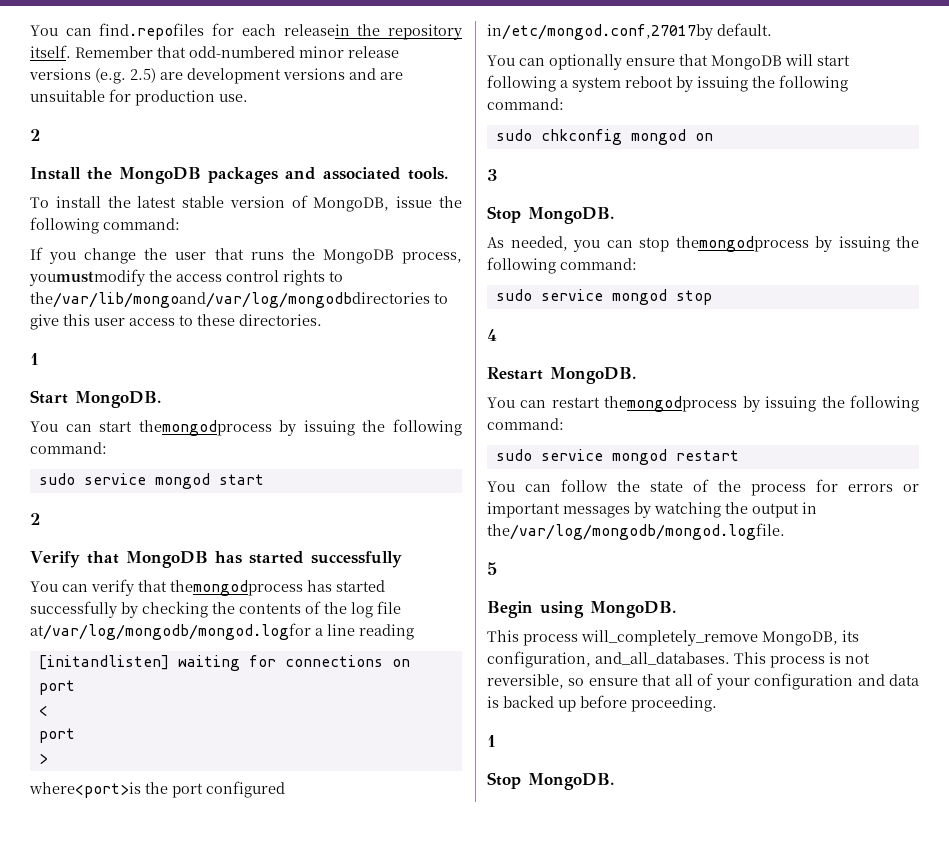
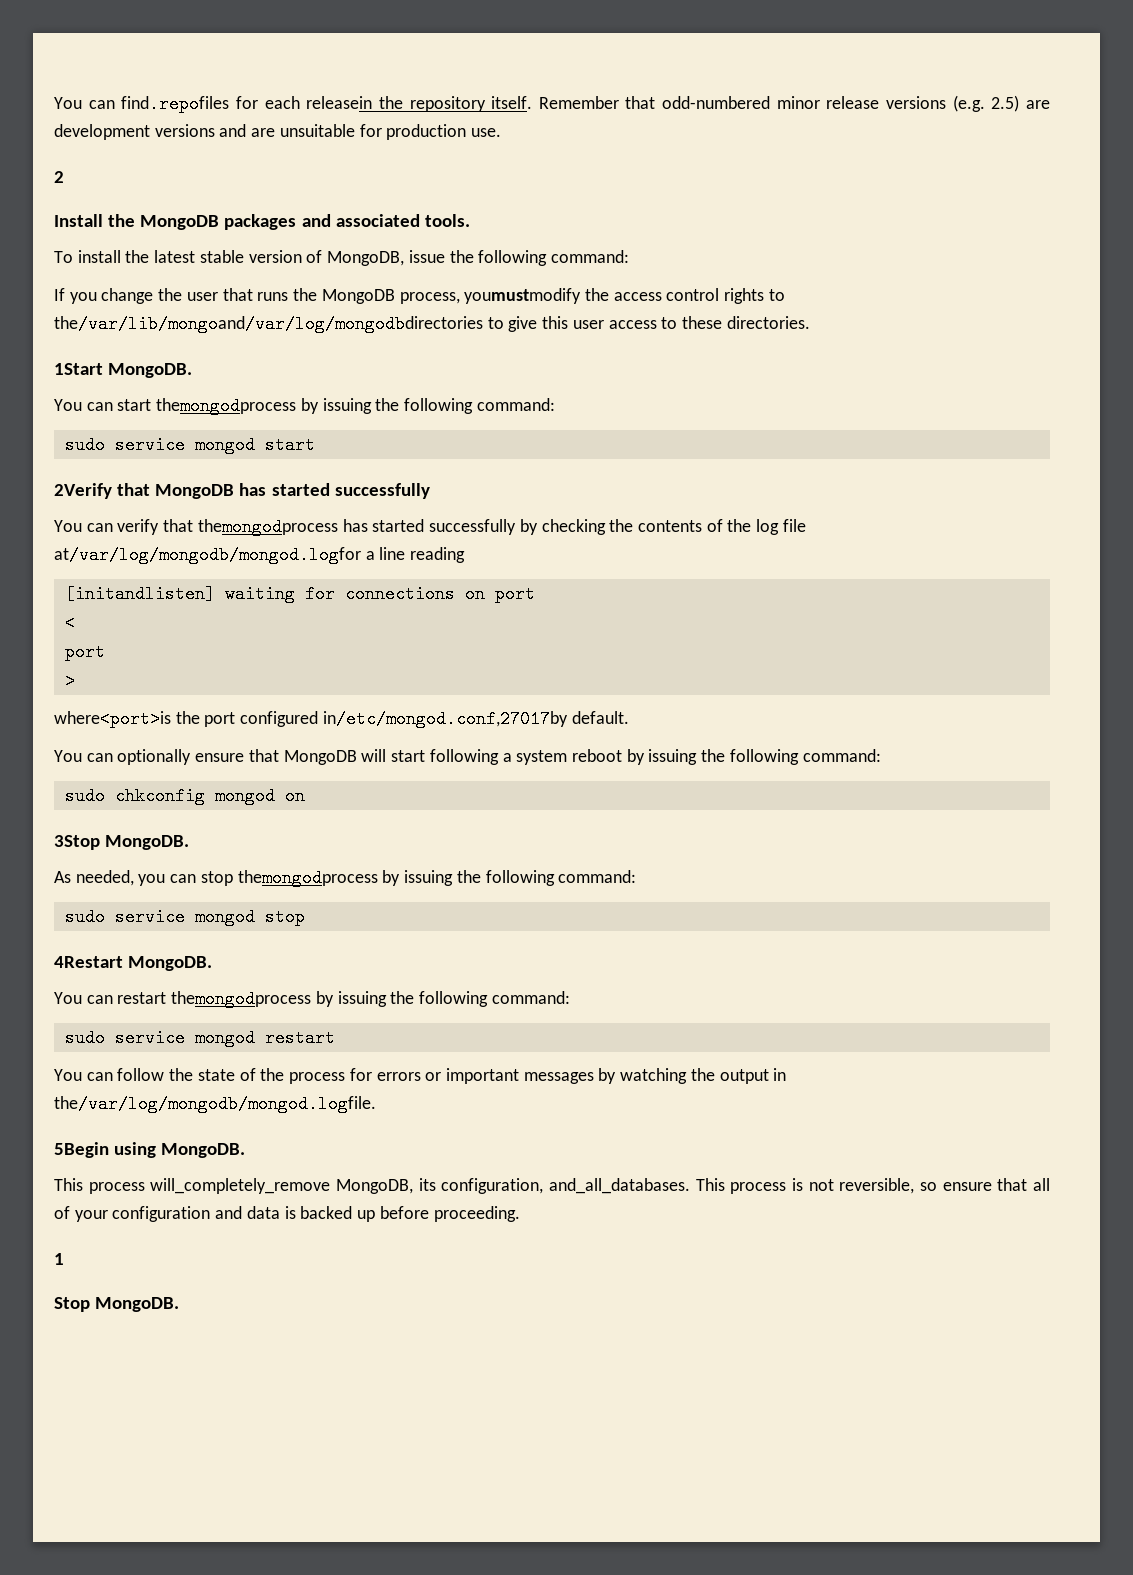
[30,353,39,365] [30,390,68,404] 1 // Start -> [54,363,103,375] 1Start
[30,513,40,525] [30,551,80,568] 2 // Verify -> [54,483,112,499] 2Verify
[487,169,497,181] [487,206,521,223] 3 // Stop -> [54,835,100,850] 3Stop
[487,329,497,341] [487,367,543,380] 4 // Restart -> [54,956,123,968] 4Restart
[487,562,497,575] [487,601,533,618] 5 // Begin -> [54,1142,109,1158] 5Begin

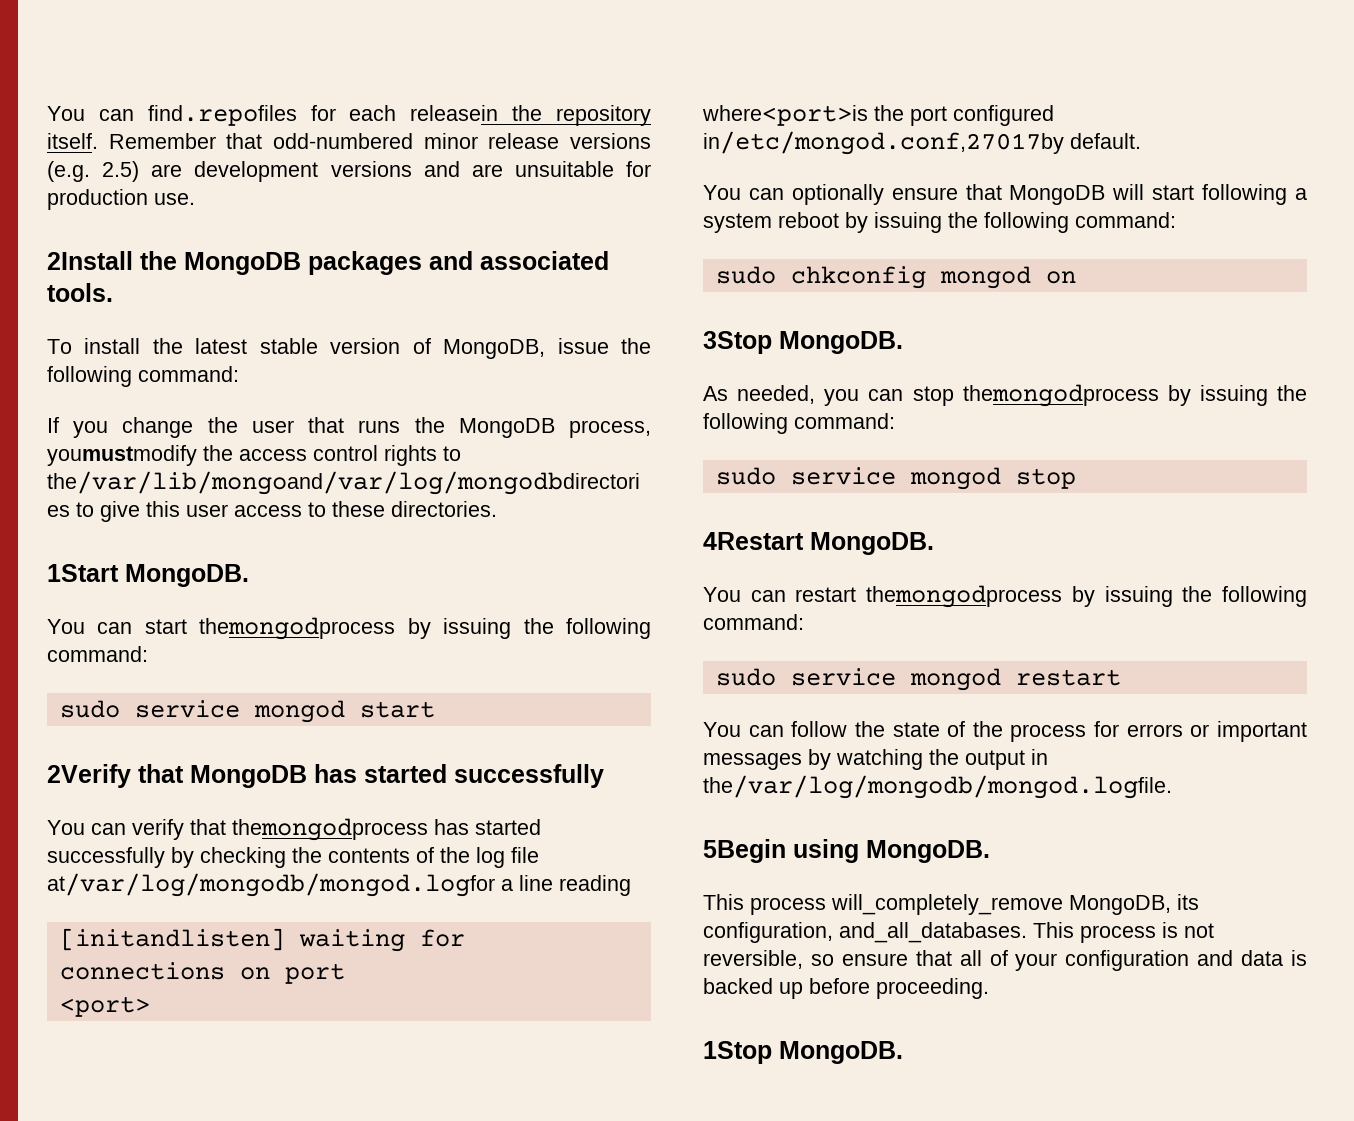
[54,171,64,183] [54,214,103,227] 2 // Install -> [47,251,133,270] 2Install
[64,614,75,632] [64,643,105,661] [64,672,75,690] < // port // > -> [59,996,150,1017] <port>
[54,1253,64,1265] [54,1297,90,1312] 1 // Stop -> [703,1041,772,1064] 1Stop

